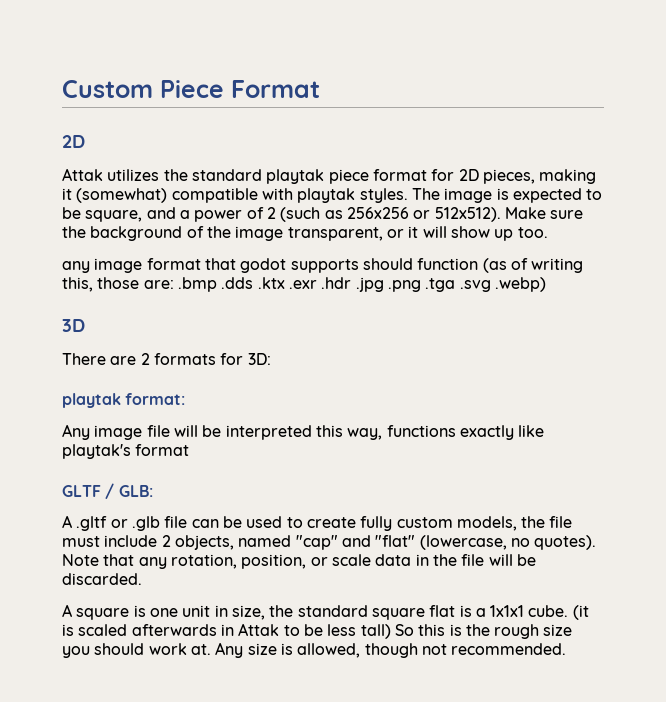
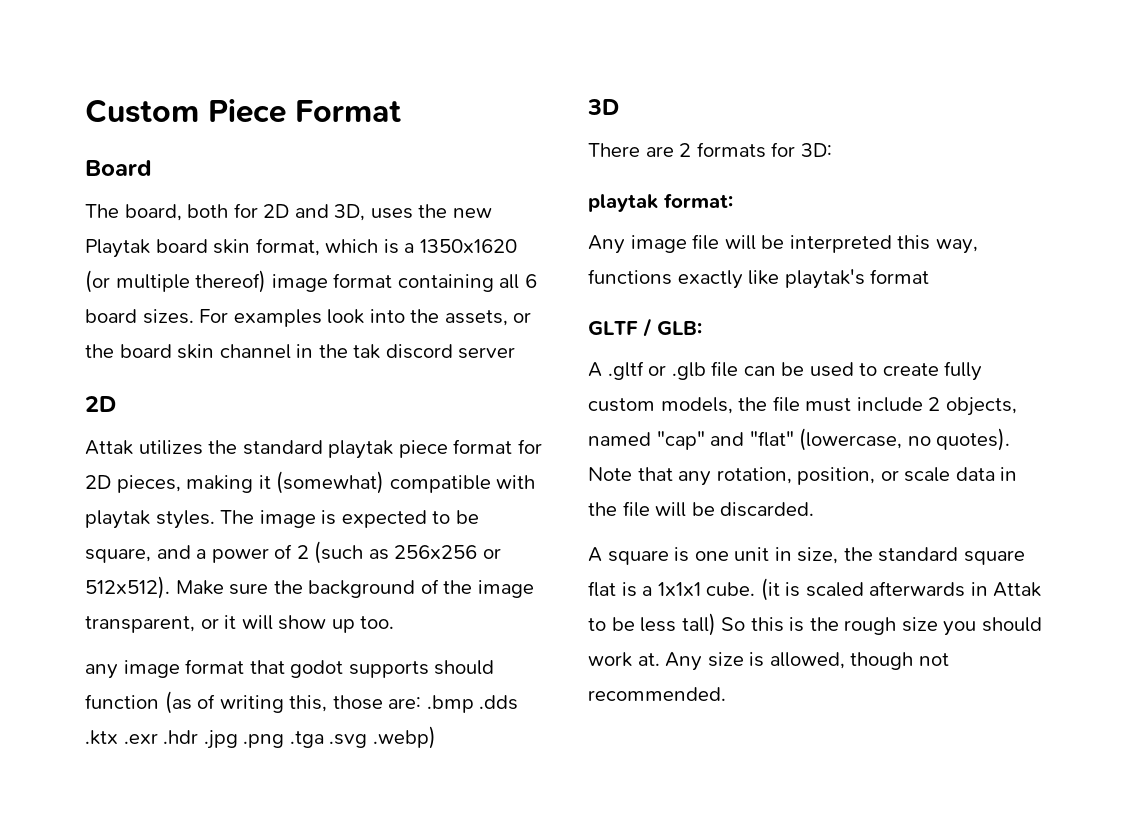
(320, 89) none -> [85,160,152,176] [85,203,492,221] [85,238,517,258] [85,270,537,293] [85,309,532,327] [85,344,516,359] // Board // The board, both for 2D and 3D, uses the new Playtak board skin format, which is a 1350x1620 (or multiple thereof) image format containing all 6 board sizes. For examples look into the assets, or the board skin channel in the tak discord server

